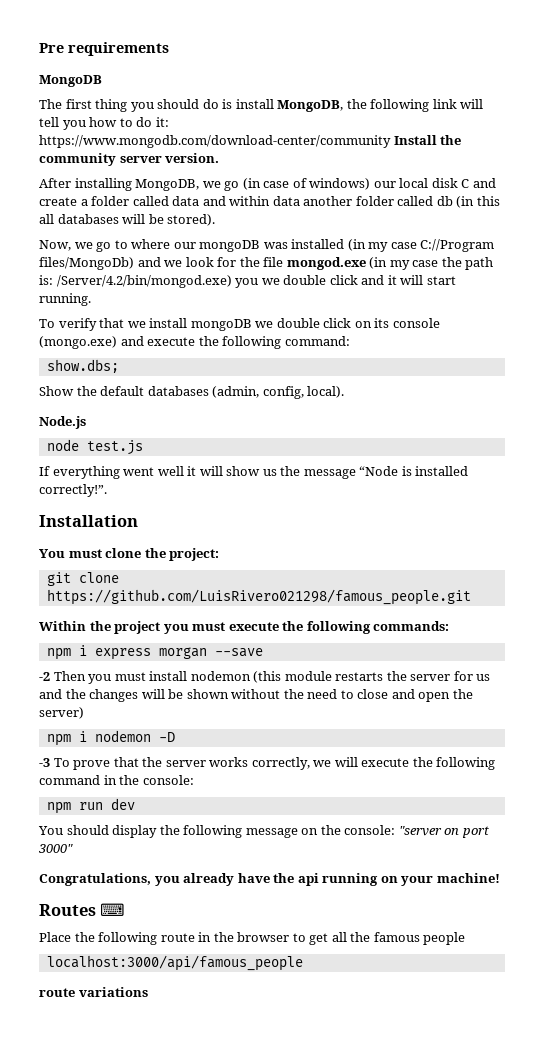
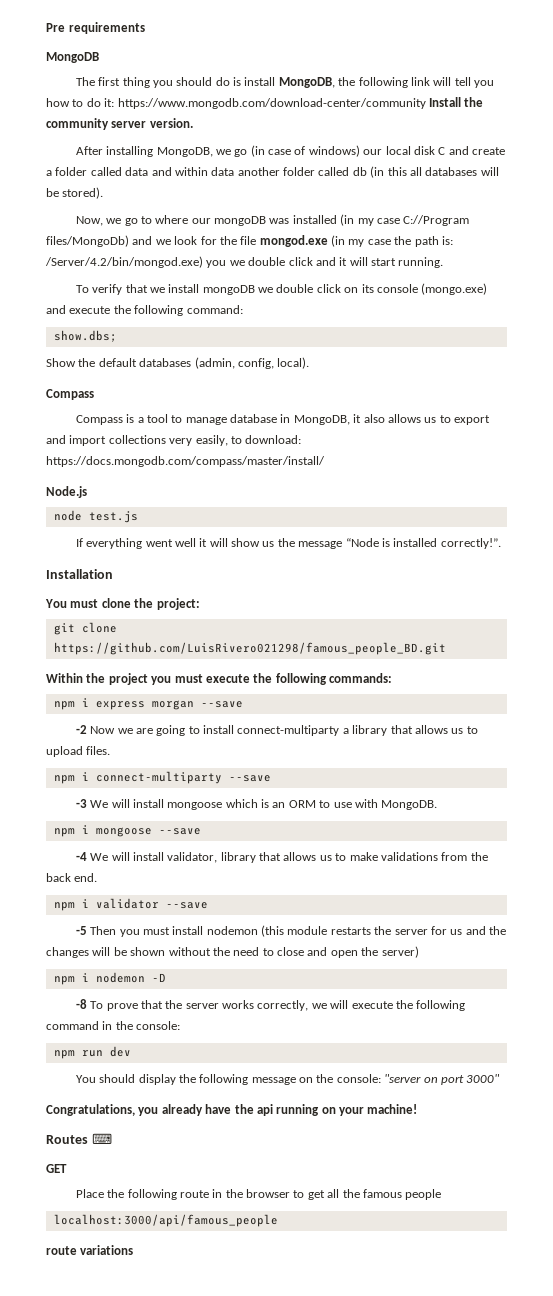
(345, 392) none -> [46,389,94,400] [75,414,491,425] [46,435,302,446] [46,456,325,467] // Compass // Compass is a tool to manage database in MongoDB, it also allows us to export and import collections very easily, to download: https://docs.mongodb.com/compass/master/install/
[46,589,471,605] https://github.com/LuisRivero021298/famous_people.git -> [53,642,446,655] https://github.com/LuisRivero021298/famous_people_BD.git
(50, 676) none -> [90,725,478,736] [46,746,111,757] [53,771,271,784] [75,799,438,810] [53,825,201,837] [75,852,488,863] [46,873,98,882] [53,898,208,911] [75,926,87,935] Now we are going to install connect-multiparty a library that allows us to upload files. // npm i connect-multiparty --save // -3 We will install mongoose which is an ORM to use with MongoDB. // npm i mongoose --save // -4 We will install validator, library that allows us to make validations from the back end. // npm i validator --save // -5
[39,758,50,767] -3 -> [75,999,87,1009] -8
(126, 909) none -> [46,1164,67,1173] // GET

